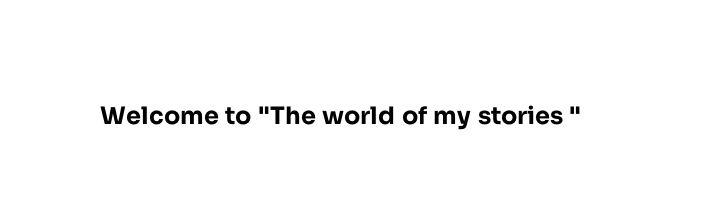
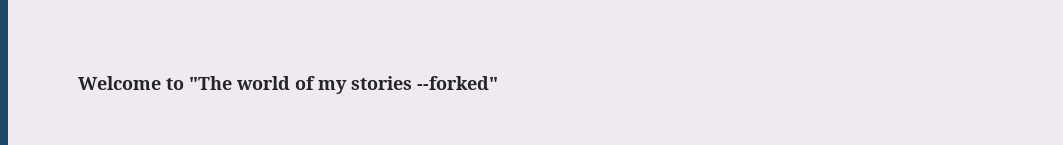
[569,106,582,124] " -> [417,76,498,90] --forked"

